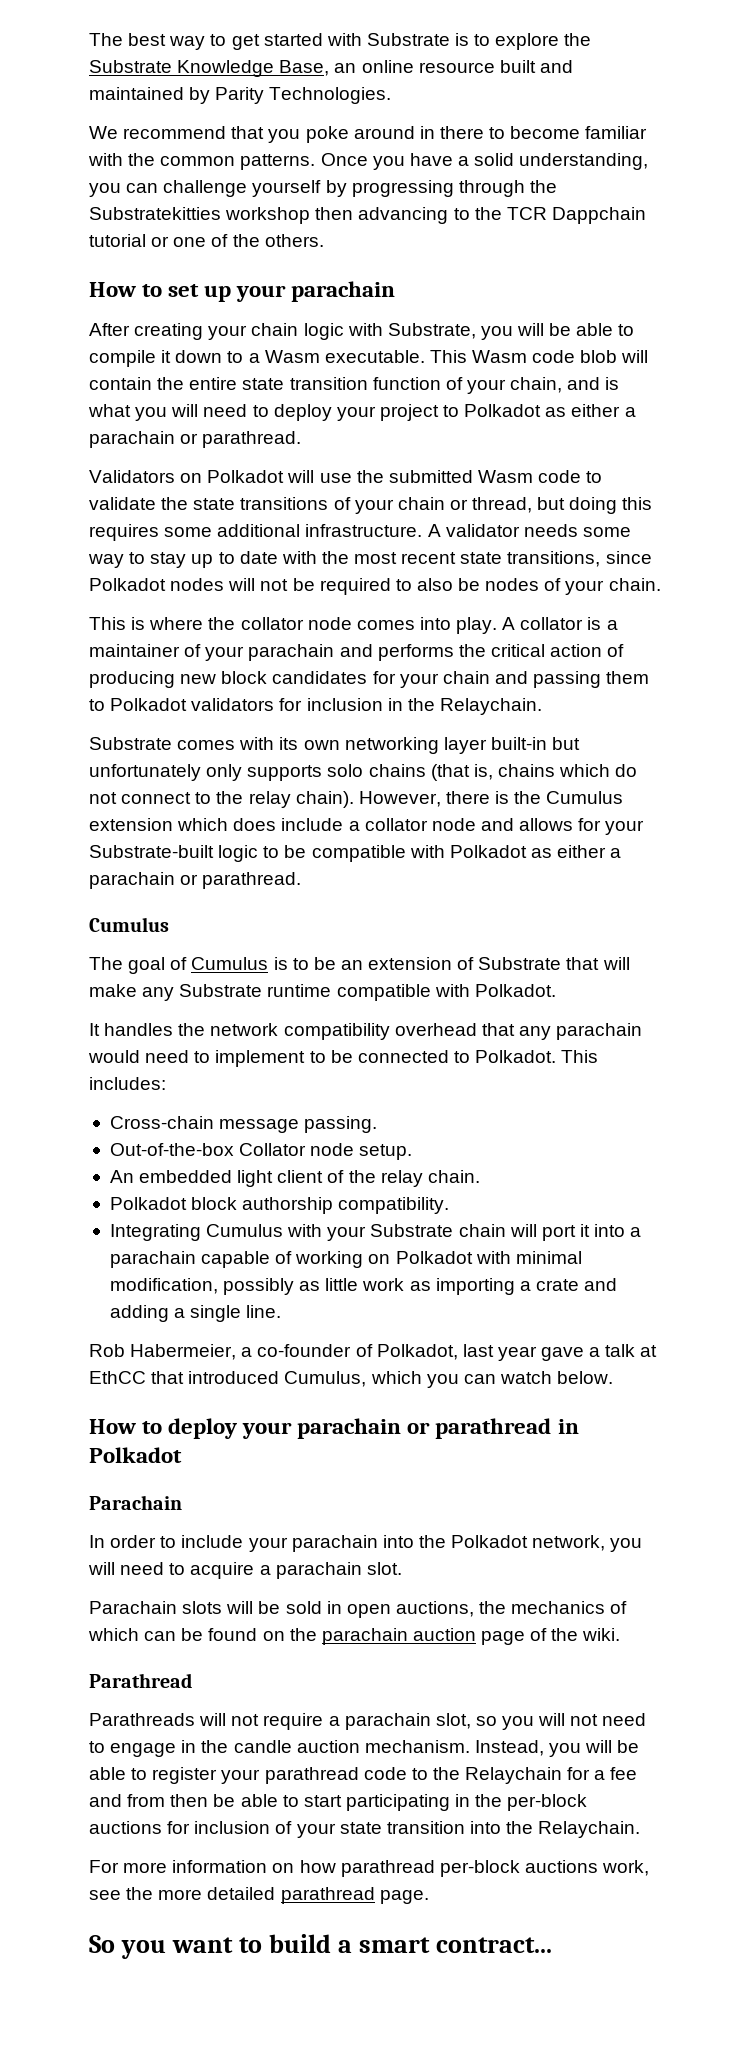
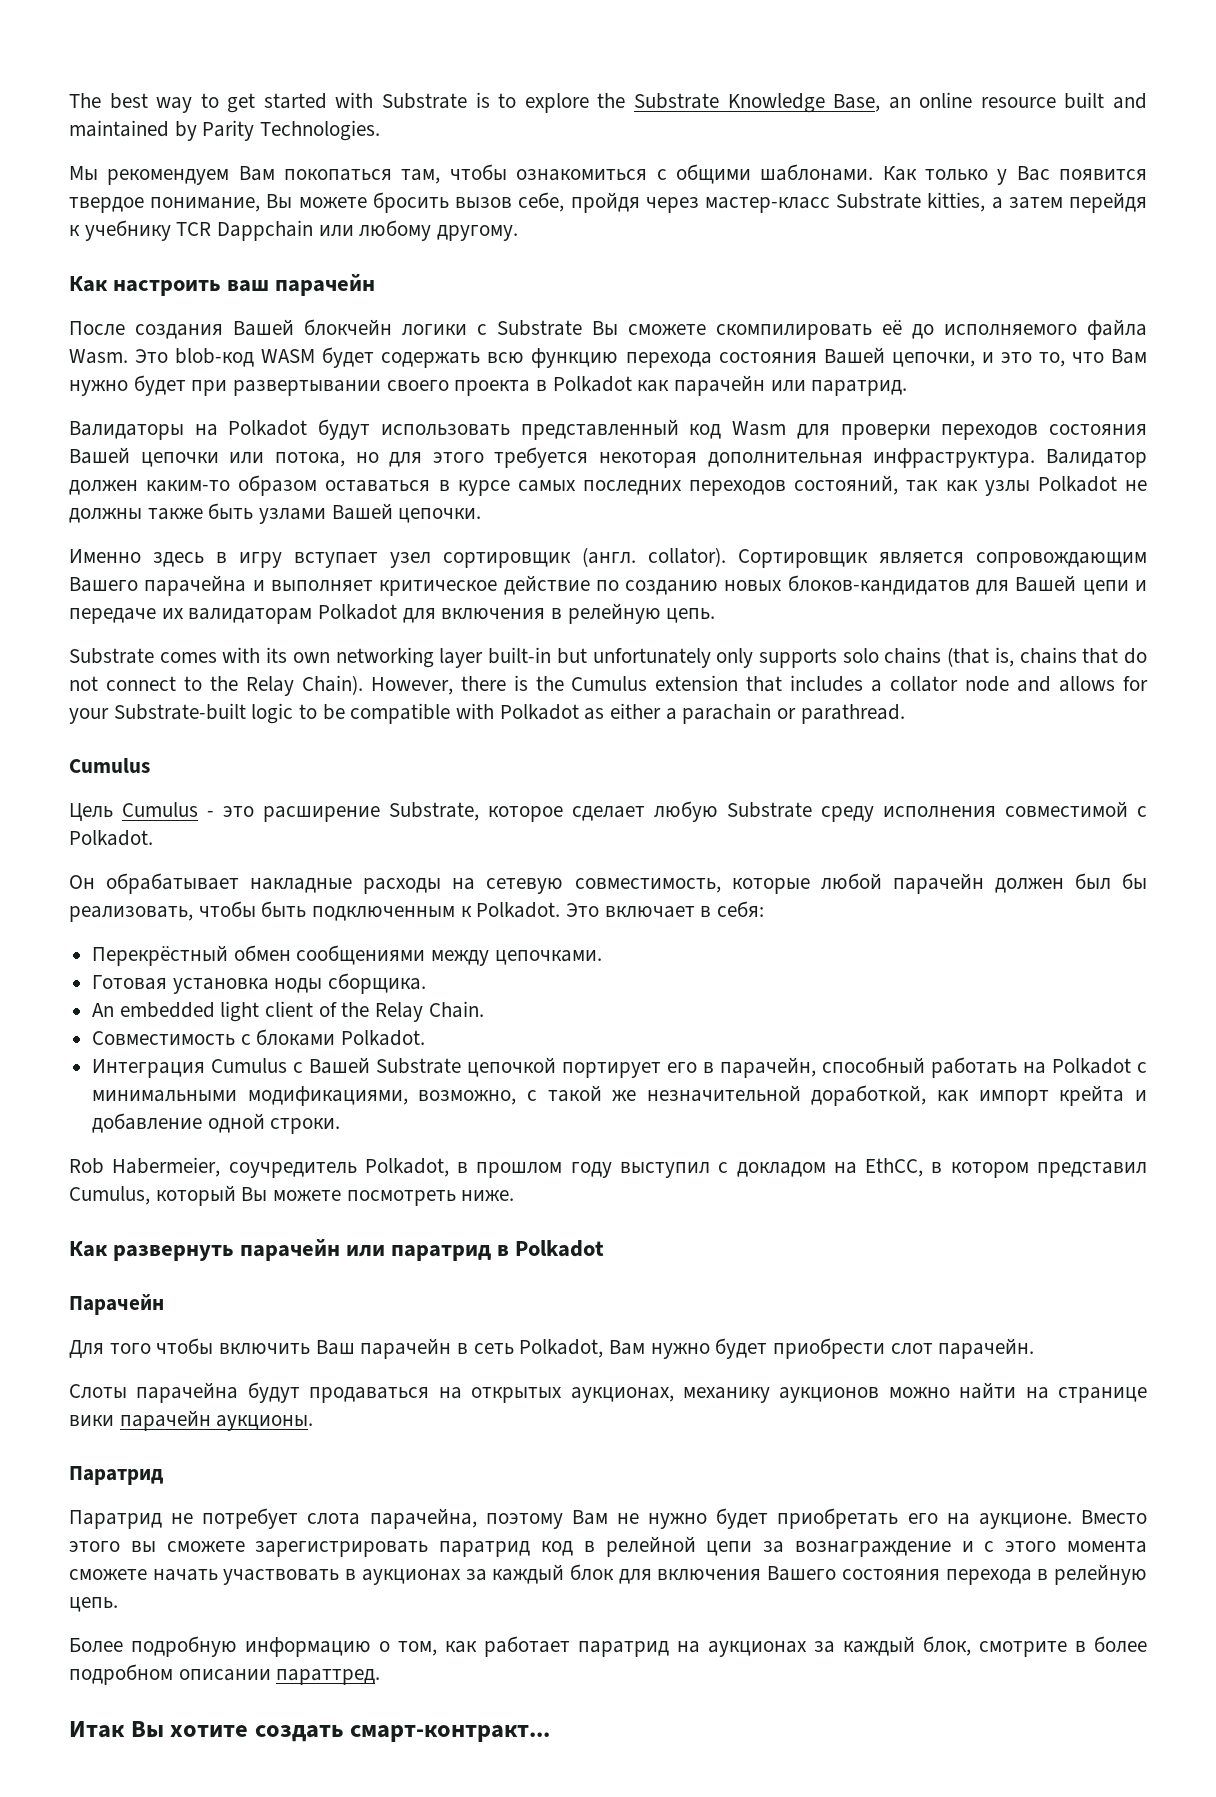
[89,126,648,143] [88,153,649,170] [89,180,557,197] [89,207,646,224] [89,234,324,247] [89,281,396,302] [89,323,635,340] [89,350,649,367] [89,377,620,394] [88,404,636,421] [89,431,302,448] [89,470,603,483] [89,497,653,514] [89,524,631,541] [88,551,652,568] [89,578,661,595] [89,617,618,634] [89,644,625,661] [89,671,650,688] [89,698,542,715] We recommend that you poke around in there to become familiar with the common patterns. Once you have a solid understanding, you can challenge yourself by progressing through the Substratekitties workshop then advancing to the TCR Dappchain tutorial or one of the others. // How to set up your parachain // After creating your chain logic with Substrate, you will be able to compile it down to a Wasm executable. This Wasm code blob will contain the entire state transition function of your chain, and is what you will need to deploy your project to Polkadot as either a parachain or parathread. // Validators on Polkadot will use the submitted Wasm code to validate the state transitions of your chain or thread, but doing this requires some additional infrastructure. A validator needs some way to stay up to date with the most recent state transitions, since Polkadot nodes will not be required to also be nodes of your chain. // This is where the collator node comes into play. A collator is a maintainer of your parachain and performs the critical action of producing new block candidates for your chain and passing them to Polkadot validators for inclusion in the Relaychain. -> [69,164,1148,185] [69,192,1147,213] [69,220,519,241] [69,274,376,296] [69,319,1147,340] [69,347,1147,368] [69,375,908,396] [69,419,1147,440] [69,447,1147,468] [69,475,1147,496] [69,503,482,524] [69,547,1147,568] [69,575,1147,596] [69,603,716,624] Мы рекомендуем Вам покопаться там, чтобы ознакомиться с общими шаблонами. Как только у Вас появится твердое понимание, Вы можете бросить вызов себе, пройдя через мастер-класс Substrate kitties, а затем перейдя к учебнику TCR Dappchain или любому другому. // Как настроить ваш парачейн // После создания Вашей блокчейн логики с Substrate Вы сможете скомпилировать её до исполняемого файла Wasm. Это blob-код WASM будет содержать всю функцию перехода состояния Вашей цепочки, и это то, что Вам нужно будет при развертывании своего проекта в Polkadot как парачейн или паратрид. // Валидаторы на Polkadot будут использовать представленный код Wasm для проверки переходов состояния Вашей цепочки или потока, но для этого требуется некоторая дополнительная инфраструктура. Валидатор должен каким-то образом оставаться в курсе самых последних переходов состояний, так как узлы Polkadot не должны также быть узлами Вашей цепочки. // Именно здесь в игру вступает узел сортировщик (англ. collator). Сортировщик является сопровождающим Вашего парачейна и выполняет критическое действие по созданию новых блоков-кандидатов для Вашей цепи и передаче их валидаторам Polkadot для включения в релейную цепь.
[559,764,611,777] which -> [1082,648,1119,664] that
[248,791,354,808] relay chain). -> [245,675,363,696] Relay Chain).
[177,818,344,831] which does include -> [746,675,864,692] that includes
[89,957,630,974] [89,984,556,1001] [89,1023,643,1040] [88,1050,599,1067] [89,1077,166,1090] [109,1116,378,1133] [109,1143,413,1160] The goal of Cumulus is to be an extension of Substrate that will make any Substrate runtime compatible with Polkadot. // It handles the network compatibility overhead that any parachain would need to implement to be connected to Polkadot. This includes: // Cross-chain message passing. // Out-of-the-box Collator node setup. -> [69,801,1147,822] [69,830,153,846] [69,873,1148,894] [69,901,765,922] [92,945,602,966] [92,973,427,994] Цель Cumulus - это расширение Substrate, которое сделает любую Substrate среду исполнения совместимой с Polkadot. // Он обрабатывает накладные расходы на сетевую совместимость, которые любой парачейн должен был бы реализовать, чтобы быть подключенным к Polkadot. Это включает в себя: // Перекрёстный обмен сообщениями между цепочками. // Готовая установка ноды сборщика.
[380,1170,480,1187] [109,1197,450,1214] [109,1224,642,1241] [109,1251,582,1268] [109,1278,618,1295] [109,1305,282,1322] [89,1344,658,1361] [89,1371,614,1388] [89,1418,579,1439] [89,1447,182,1463] [89,1495,182,1510] [89,1535,643,1552] [88,1562,402,1579] [89,1601,628,1618] [88,1628,621,1645] [89,1673,192,1688] [89,1713,647,1730] [89,1740,640,1757] [89,1767,638,1784] [89,1794,588,1811] [89,1821,641,1838] [89,1860,650,1877] [89,1887,429,1904] [89,1934,553,1959] relay chain. // Polkadot block authorship compatibility. // Integrating Cumulus with your Substrate chain will port it into a parachain capable of working on Polkadot with minimal modification, possibly as little work as importing a crate and adding a single line. // Rob Habermeier, a co-founder of Polkadot, last year gave a talk at EthCC that introduced Cumulus, which you can watch below. // How to deploy your parachain or parathread in Polkadot // Parachain // In order to include your parachain into the Polkadot network, you will need to acquire a parachain slot. // Parachain slots will be sold in open auctions, the mechanics of which can be found on the parachain auction page of the wiki. // Parathread // Parathreads will not require a parachain slot, so you will not need to engage in the candle auction mechanism. Instead, you will be able to register your parathread code to the Relaychain for a fee and from then be able to start participating in the per-block auctions for inclusion of your state transition into the Relaychain. // For more information on how parathread per-block auctions work, see the more detailed parathread page. // So you want to build a smart contract... -> [375,1001,484,1022] [92,1029,426,1046] [92,1057,1147,1078] [92,1085,1148,1106] [92,1113,341,1134] [69,1157,1147,1178] [69,1185,515,1206] [69,1239,605,1261] [69,1294,164,1315] [69,1338,1035,1359] [69,1382,1147,1403] [69,1410,314,1431] [69,1466,163,1485] [69,1508,1147,1529] [69,1536,1148,1557] [69,1564,1147,1585] [69,1597,118,1612] [69,1636,1147,1657] [69,1664,381,1685] [69,1721,551,1742] Relay Chain. // Совместимость с блоками Polkadot. // Интеграция Cumulus с Вашей Substrate цепочкой портирует его в парачейн, способный работать на Polkadot с минимальными модификациями, возможно, с такой же незначительной доработкой, как импорт крейта и добавление одной строки. // Rob Habermeier, соучредитель Polkadot, в прошлом году выступил с докладом на EthCC, в котором представил Cumulus, который Вы можете посмотреть ниже. // Как развернуть парачейн или паратрид в Polkadot // Парачейн // Для того чтобы включить Ваш парачейн в сеть Polkadot, Вам нужно будет приобрести слот парачейн. // Слоты парачейна будут продаваться на открытых аукционах, механику аукционов можно найти на странице вики парачейн аукционы. // Паратрид // Паратрид не потребует слота парачейна, поэтому Вам не нужно будет приобретать его на аукционе. Вместо этого вы сможете зарегистрировать паратрид код в релейной цепи за вознаграждение и с этого момента сможете начать участвовать в аукционах за каждый блок для включения Вашего состояния перехода в релейную цепь. // Более подробную информацию о том, как работает паратрид на аукционах за каждый блок, смотрите в более подробном описании параттред. // Итак Вы хотите создать смарт-контракт...

